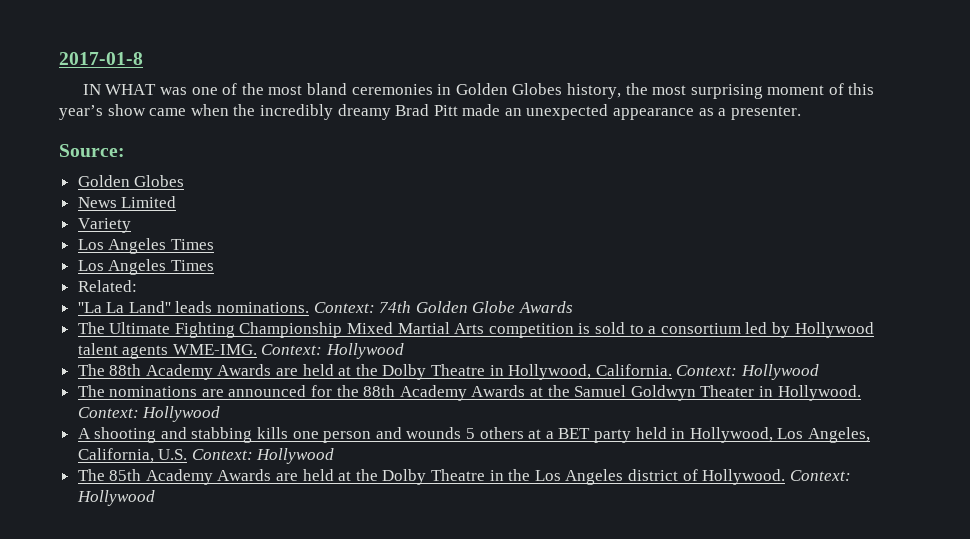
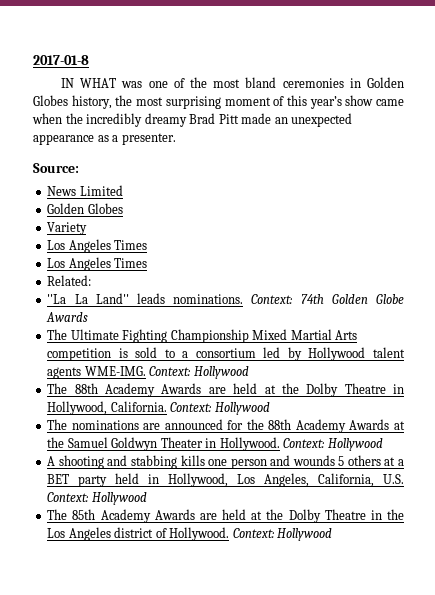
[77,175,185,187] [77,196,177,208] // Golden Globes // News Limited -> [47,185,123,196] [47,203,123,214] // News Limited // Golden Globes

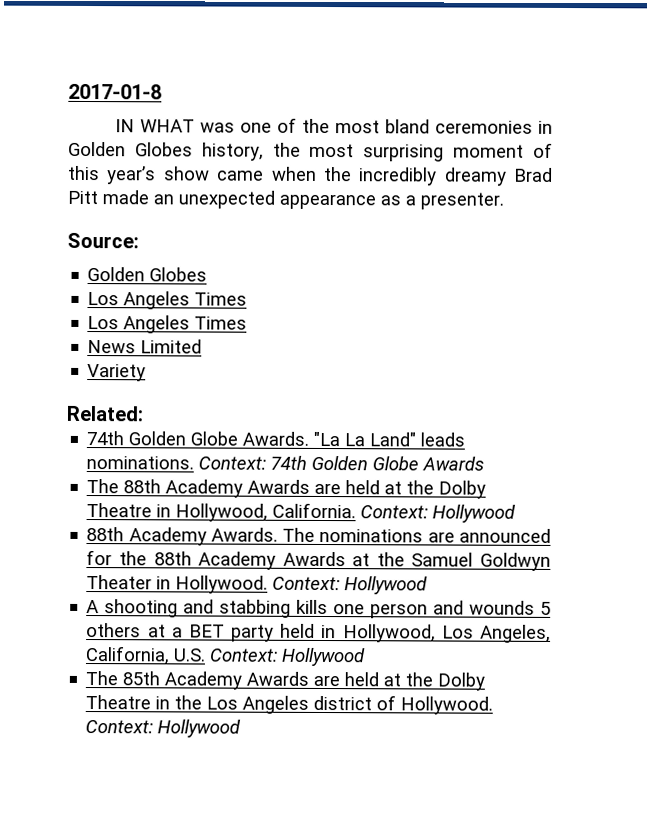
[47,185,123,196] [47,203,123,214] [47,222,88,235] // News Limited // Golden Globes // Variety -> [87,267,208,282] // Golden Globes
[47,275,92,286] [47,293,129,304] Related: // ''La La Land'' -> [87,339,203,354] [87,364,147,382] [66,405,144,422] [86,431,417,447] News Limited // Variety // Related: // 74th Golden Globe Awards. "La La Land"
[47,329,358,343] [47,347,405,361] [47,366,249,379] // The Ultimate Fighting Championship Mixed Martial Arts competition is sold to a consortium led by Hollywood talent agents WME-IMG. Context: Hollywood -> (485, 463) none
(270, 408) none -> [86,527,278,546] 88th Academy Awards.

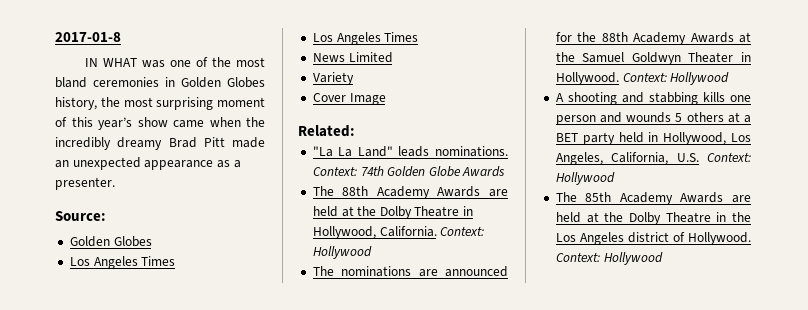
(147, 373) none -> [312,93,386,105] // Cover Image
[86,431,310,446] 74th Golden Globe Awards. -> (355, 131) none
[86,527,278,546] 88th Academy Awards. -> (372, 252) none

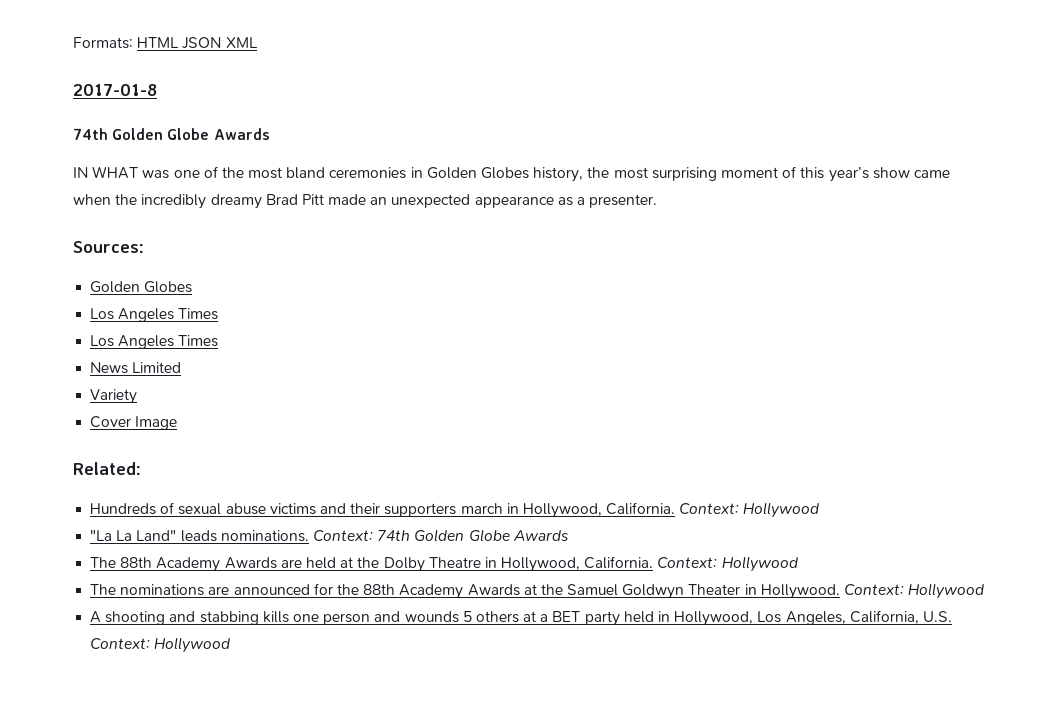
[55,32,121,42] 2017-01-8 -> [73,37,258,49] [73,84,157,96] [73,128,270,140] Formats: HTML JSON XML // 2017-01-8 // 74th Golden Globe Awards
[55,211,106,221] Source: -> [73,241,144,253] Sources:
(355, 131) none -> [90,502,820,518] // Hundreds of sexual abuse victims and their supporters march in Hollywood, California. Context: Hollywood
[555,192,751,205] [555,212,751,225] [555,232,751,245] [555,252,663,265] // The 85th Academy Awards are held at the Dolby Theatre in the Los Angeles district of Hollywood. Context: Hollywood -> (231, 645) none

